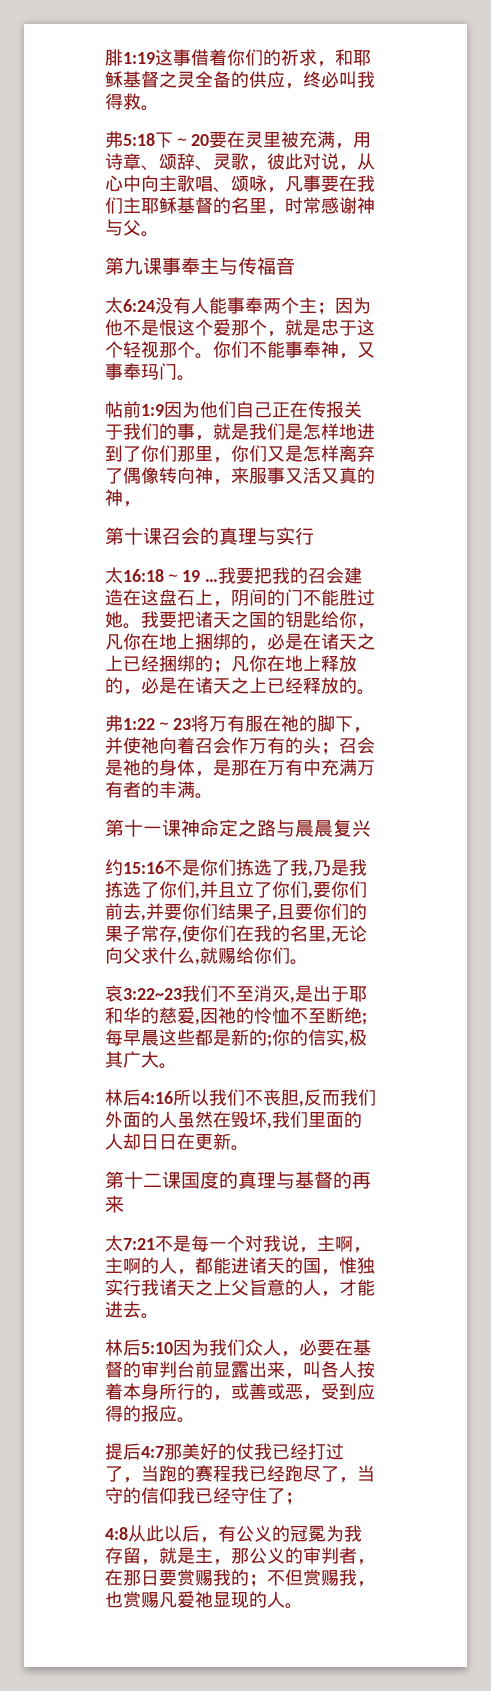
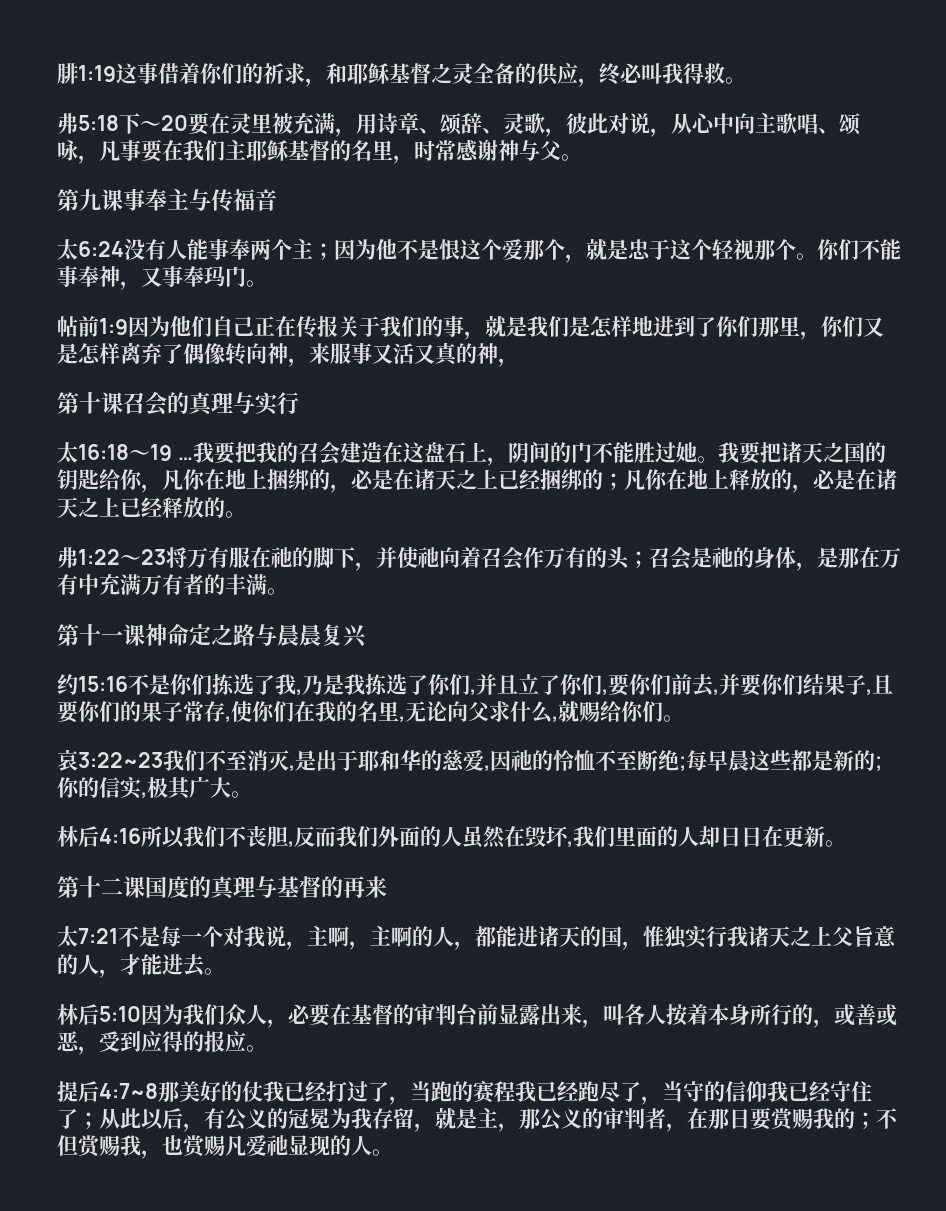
[141,1446,164,1458] 4:7 -> [99,1083,158,1099] 4:7~8
[105,1527,128,1540] // 4:8 -> (99, 1120) none

